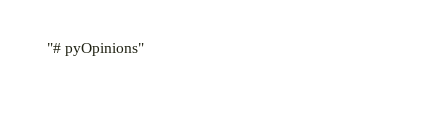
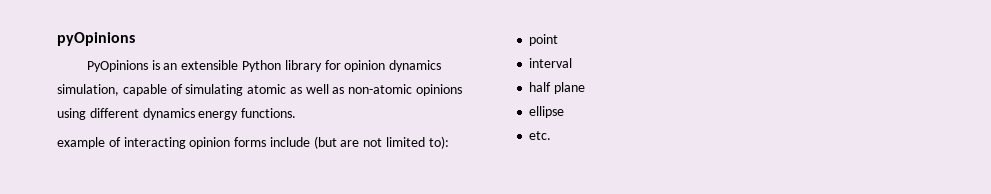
[47,43,145,56] "# pyOpinions" -> [57,32,135,46] [86,60,442,72] [57,84,463,96] [57,108,297,120] [57,136,449,149] [529,34,559,46] [529,58,573,68] [529,82,586,94] [529,106,565,118] [529,131,552,140] pyOpinions // PyOpinions is an extensible Python library for opinion dynamics simulation, capable of simulating atomic as well as non-atomic opinions using different dynamics energy functions. // example of interacting opinion forms include (but are not limited to): // point // interval // half plane // ellipse // etc.

